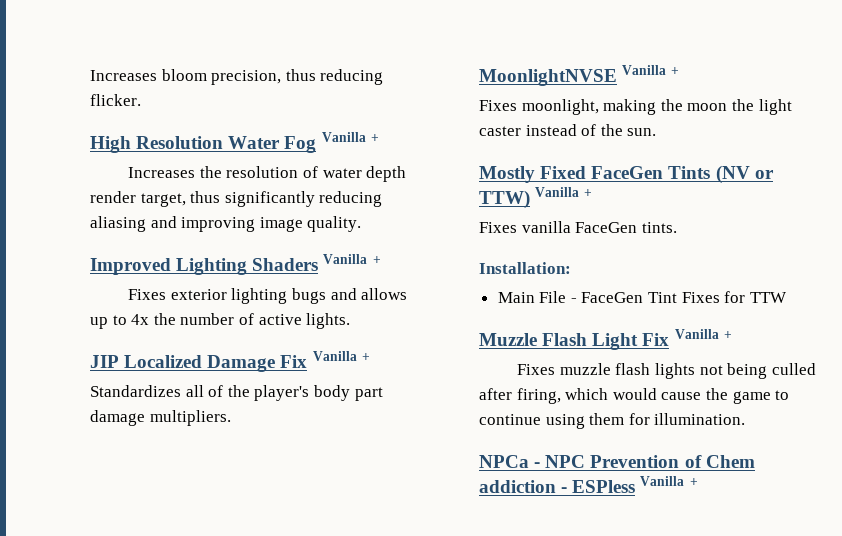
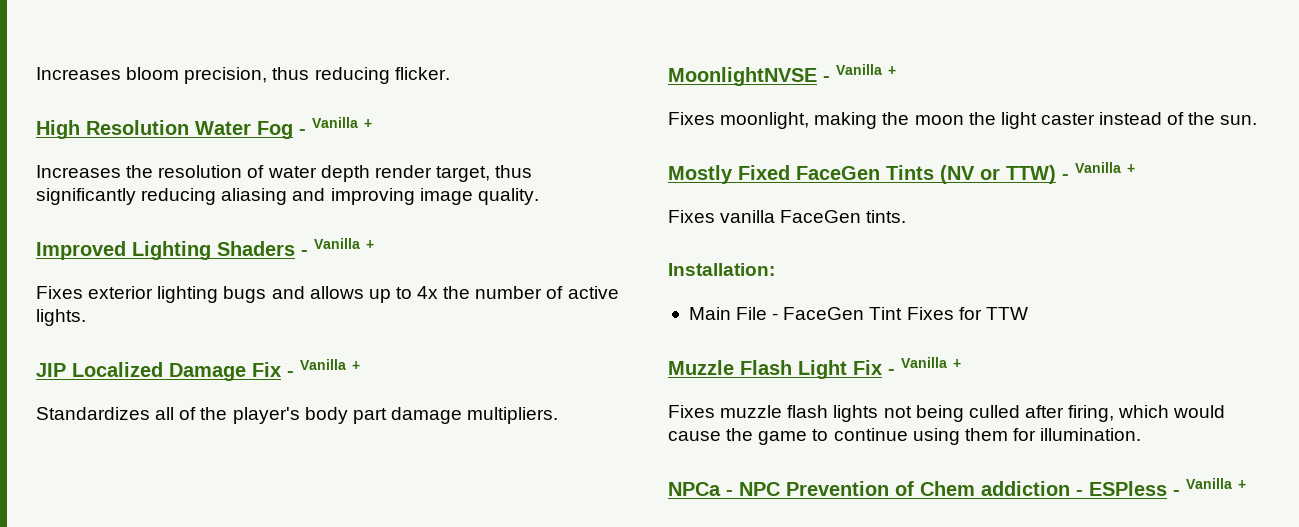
(317, 144) none -> [299,129,306,135] -
(319, 264) none -> [301,250,308,256] -
(308, 361) none -> [287,371,294,377] -
(617, 77) none -> [823,76,830,82] -
(530, 199) none -> [1062,174,1069,180] -
(670, 339) none -> [888,369,895,375] -
(636, 486) none -> [1173,490,1180,496] -

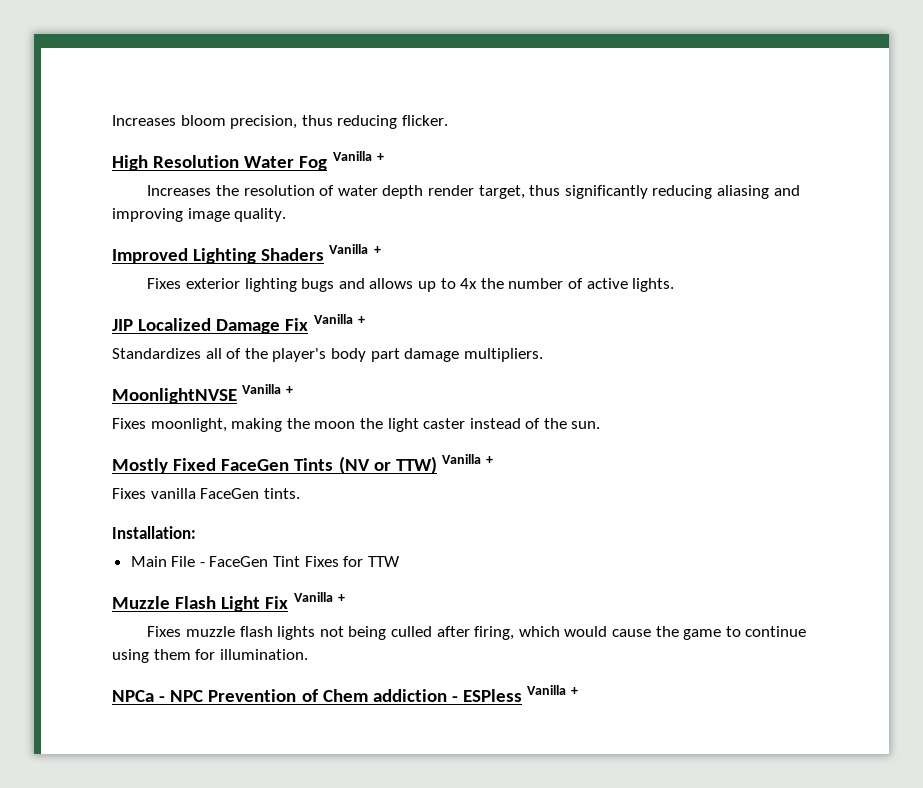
[299,129,306,135] - -> (328, 163) none
[301,250,308,256] - -> (325, 254) none
[287,371,294,377] - -> (309, 324) none
[823,76,830,82] - -> (237, 396) none
[1062,174,1069,180] - -> (437, 465) none
[888,369,895,375] - -> (289, 602) none
[1173,490,1180,496] - -> (523, 695) none

